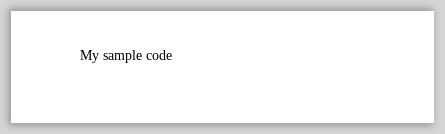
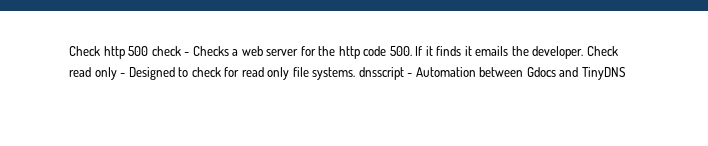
[80,50,172,63] My sample code -> [69,46,618,59] [69,67,626,80] Check http 500 check - Checks a web server for the http code 500. If it finds it emails the developer. Check read only - Designed to check for read only file systems. dnsscript - Automation between Gdocs and TinyDNS

